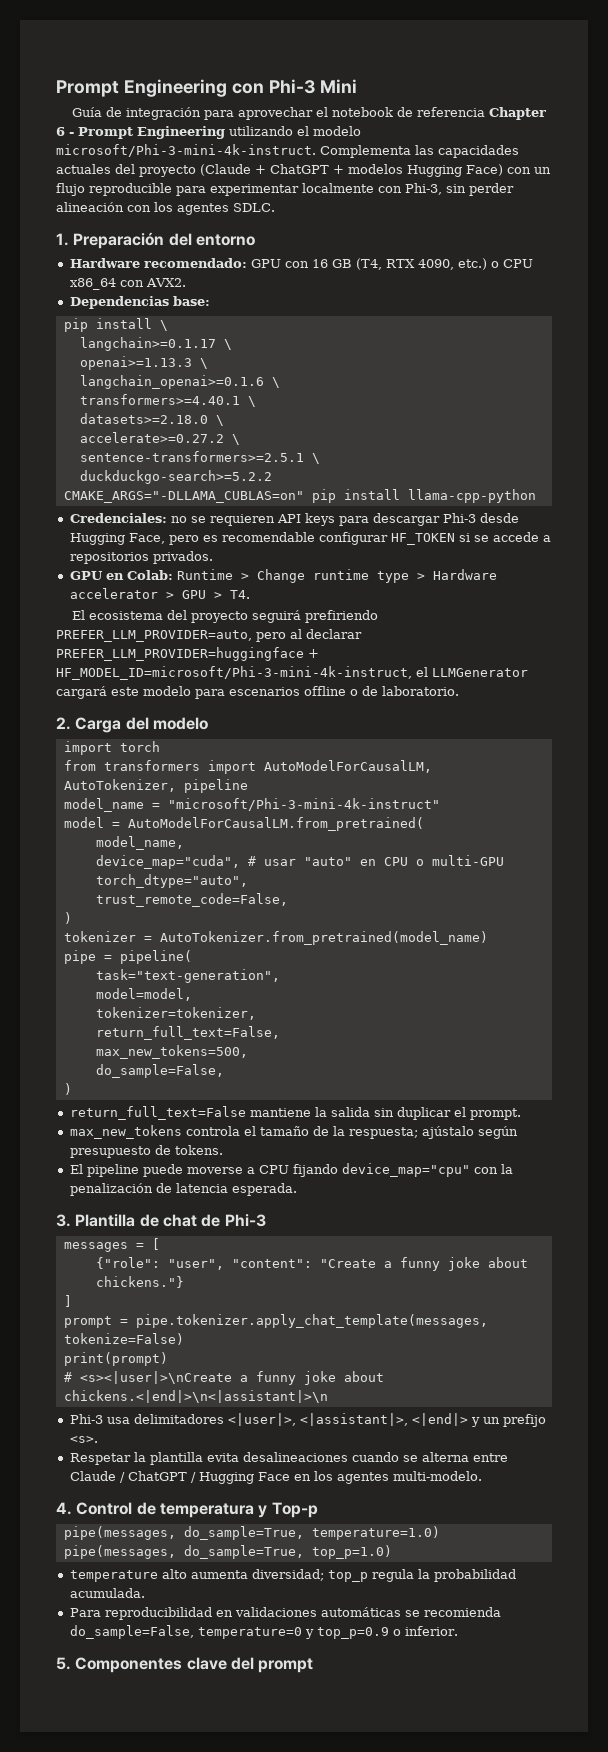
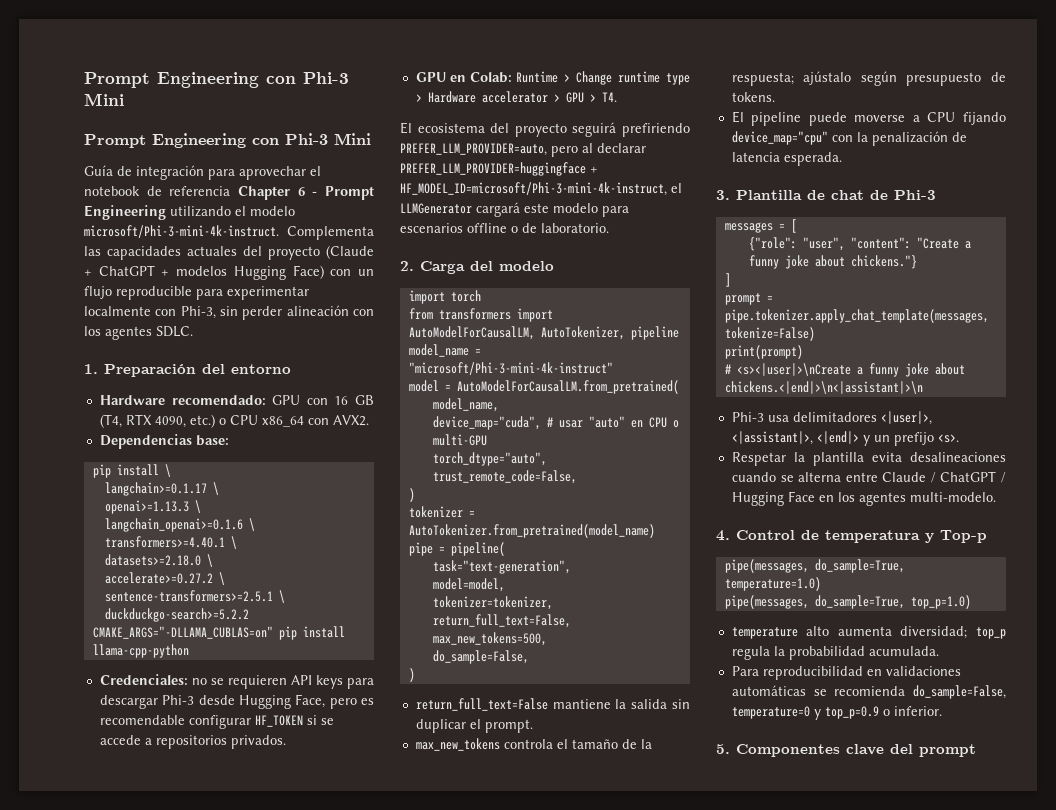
[56,79,358,97] Prompt Engineering con Phi-3 Mini -> [84,72,349,88] [84,93,124,106] [84,133,371,148] Prompt Engineering con Phi-3 Mini // Prompt Engineering con Phi-3 Mini

